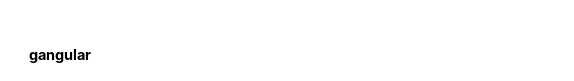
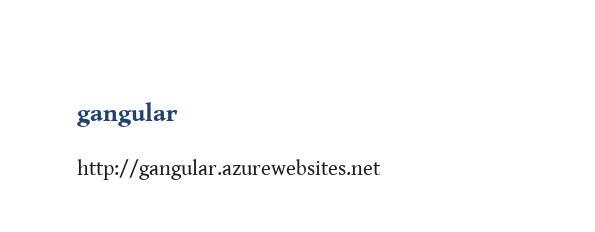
(91, 56) none -> [77,159,381,180] // http://gangular.azurewebsites.net

